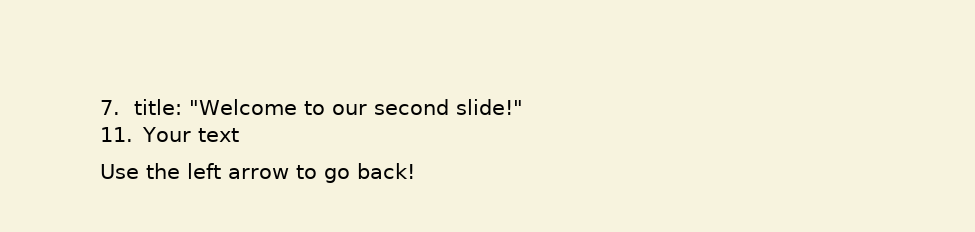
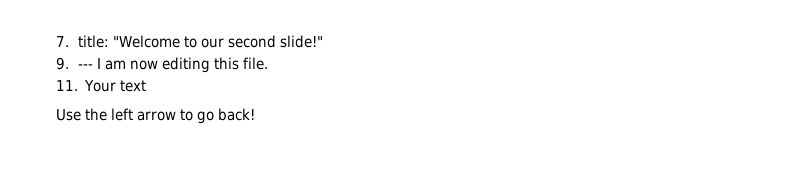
(523, 107) none -> [56,57,268,73] // 9. --- I am now editing this file.

